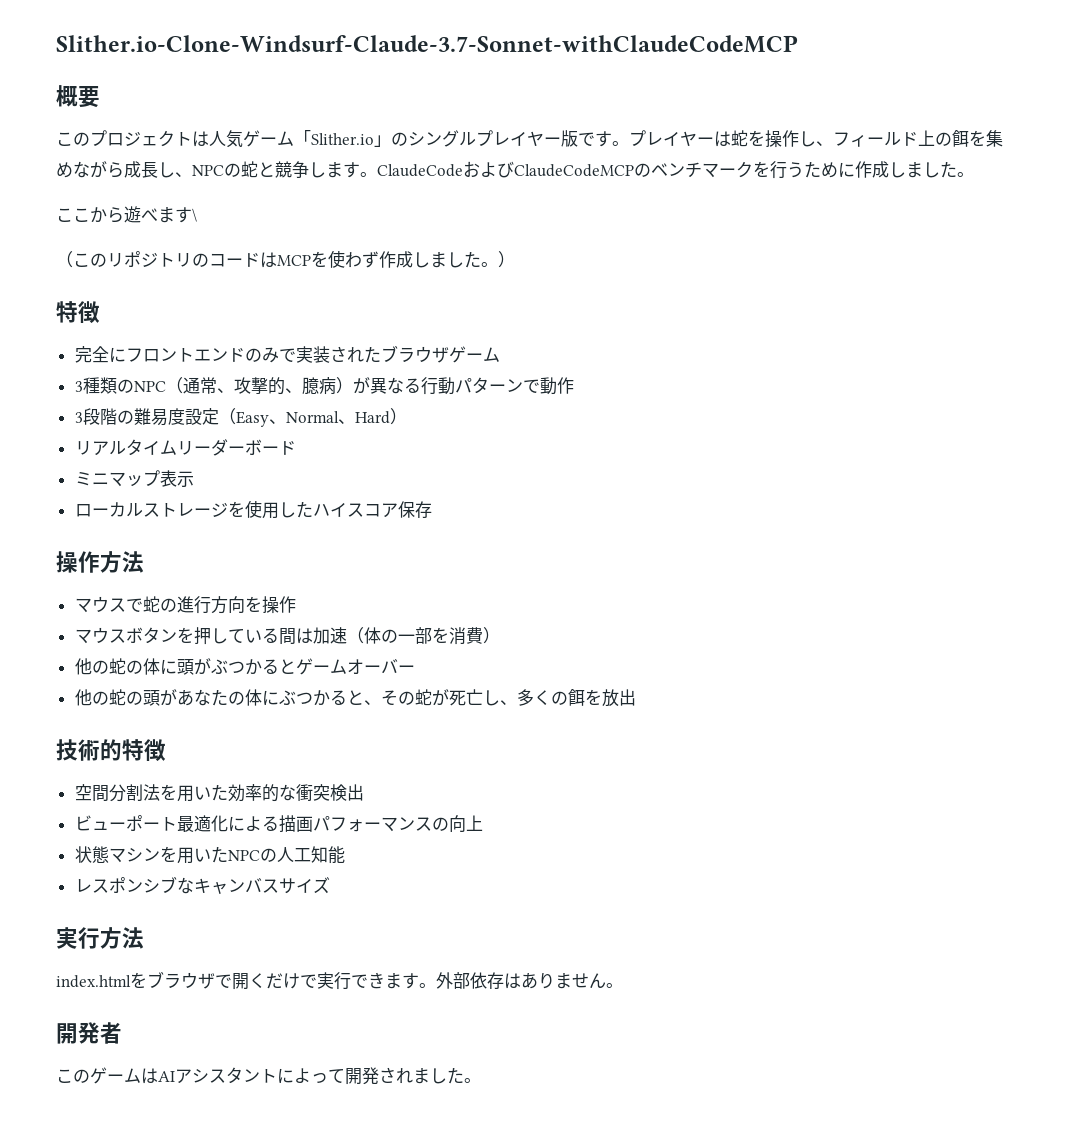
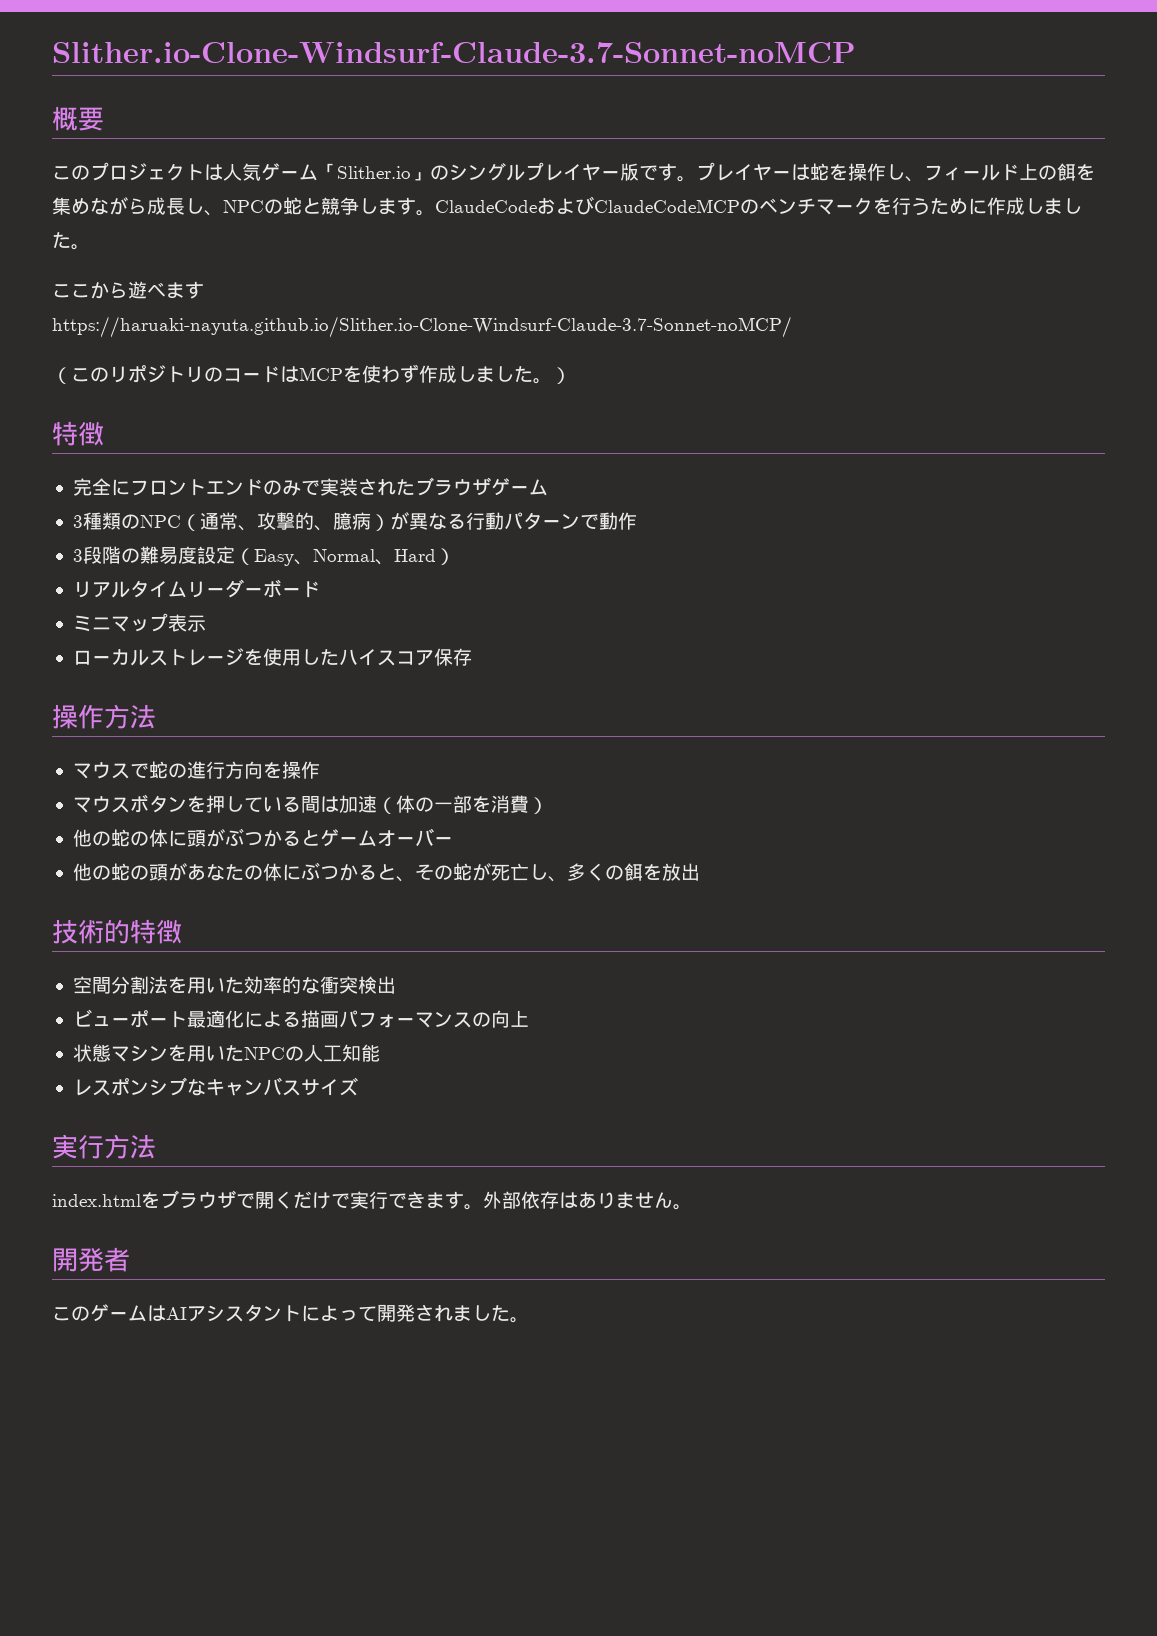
[56,35,798,53] Slither.io-Clone-Windsurf-Claude-3.7-Sonnet-withClaudeCodeMCP -> [52,42,856,63] Slither.io-Clone-Windsurf-Claude-3.7-Sonnet-noMCP
[192,208,197,222] \ -> [52,316,792,338] // https://haruaki-nayuta.github.io/Slither.io-Clone-Windsurf-Claude-3.7-Sonnet-noMCP/

